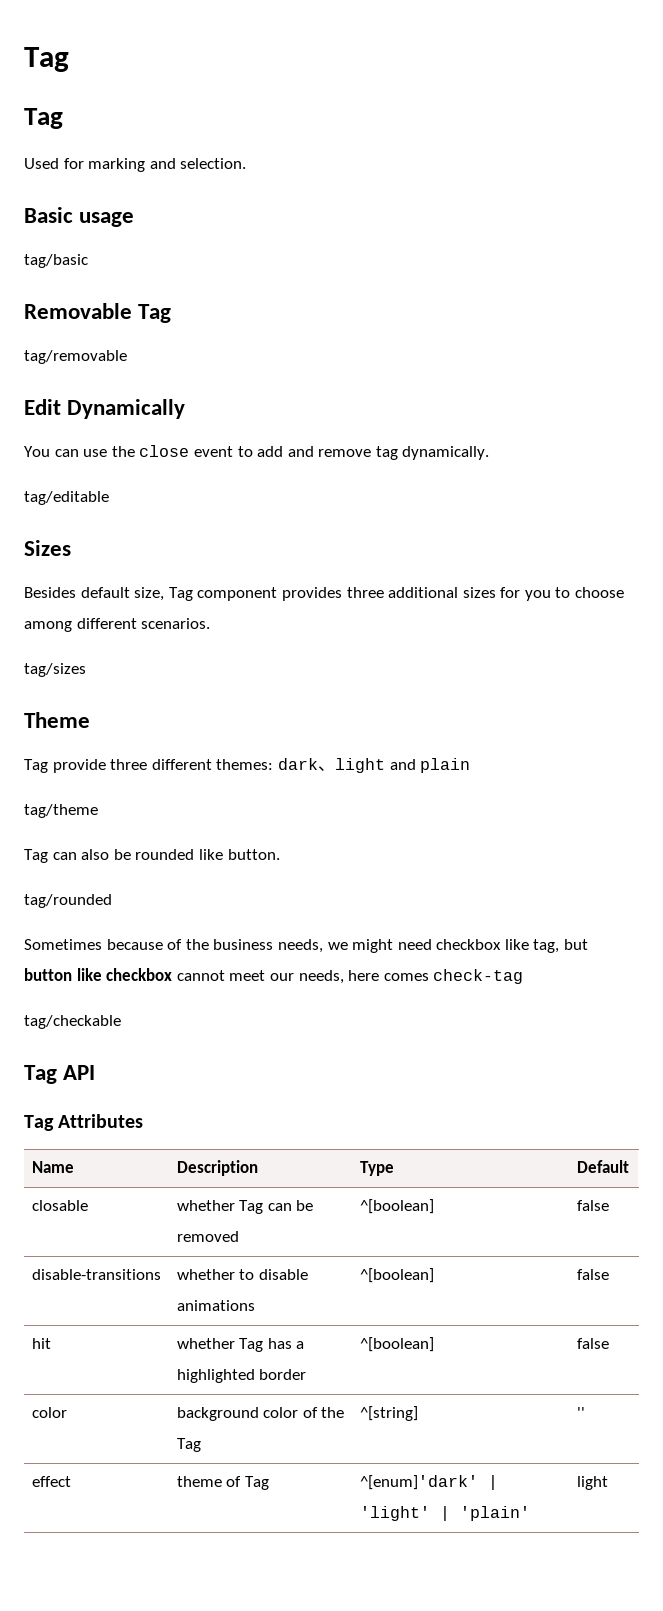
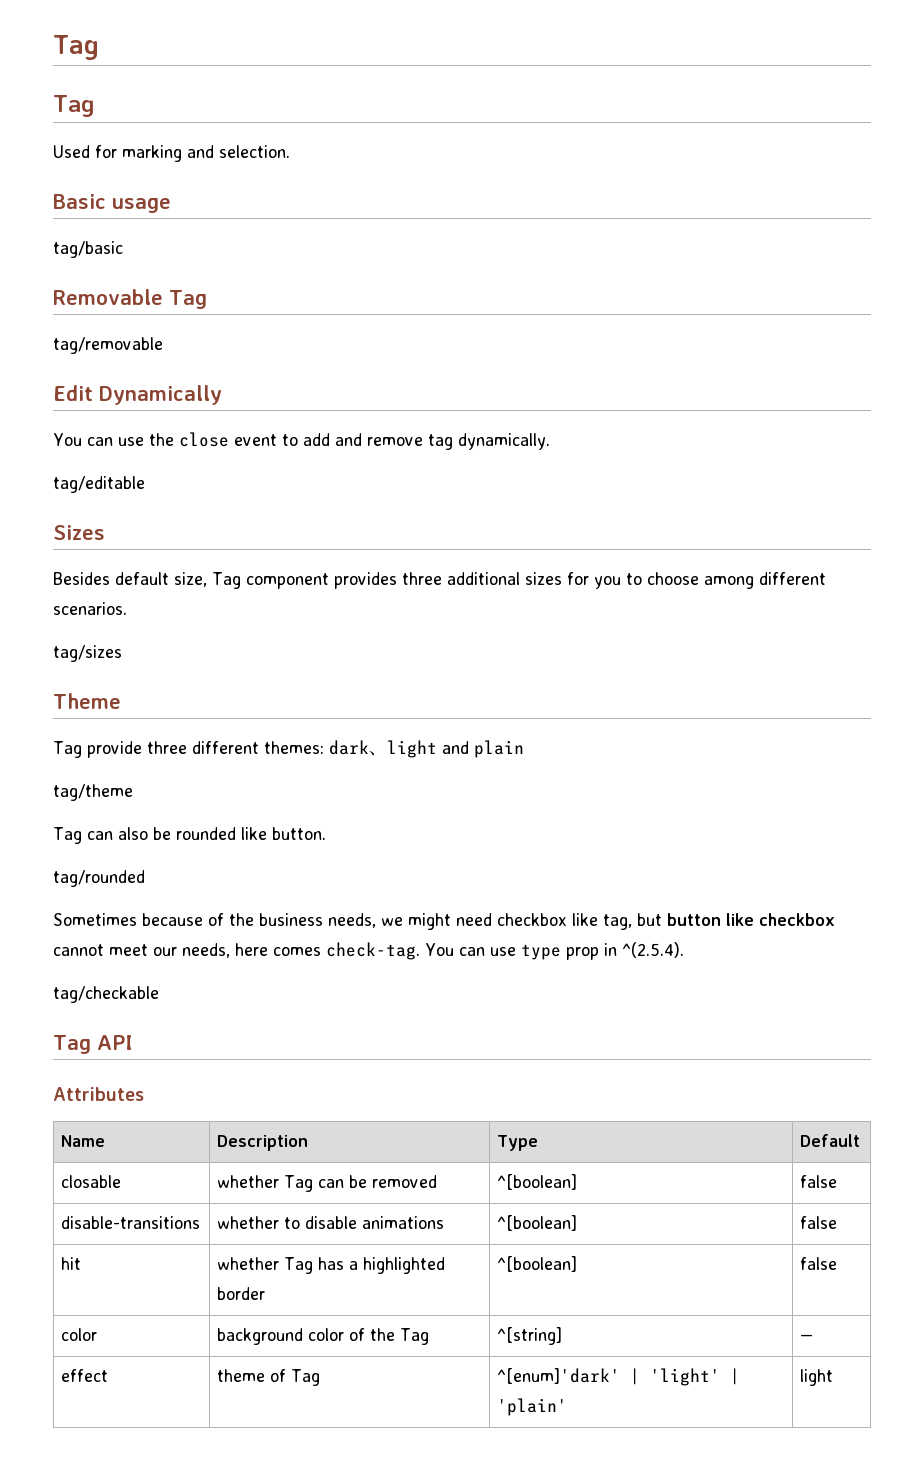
[433,969,524,984] check-tag -> [326,942,684,960] check-tag. You can use type prop in ^(2.5.4).
[24,1115,54,1131] Tag -> (133, 1042) none
[576,1407,585,1418] '' -> [800,1334,814,1341] —

